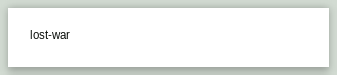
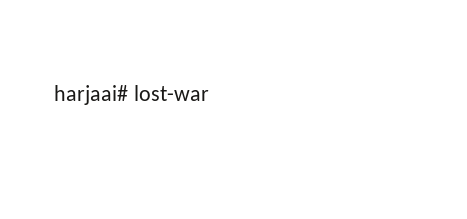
(30, 34) none -> [54,85,128,105] harjaai#

